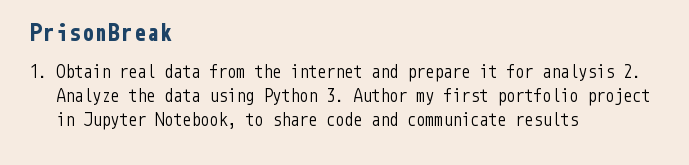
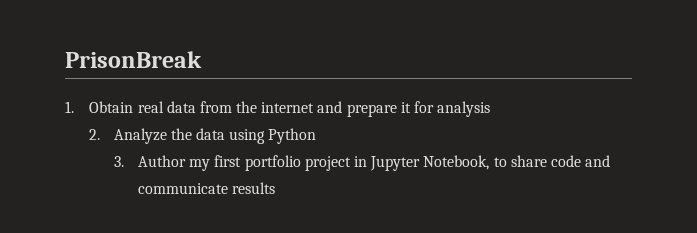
(615, 72) none -> (491, 109) //
(318, 96) none -> (317, 136) //

